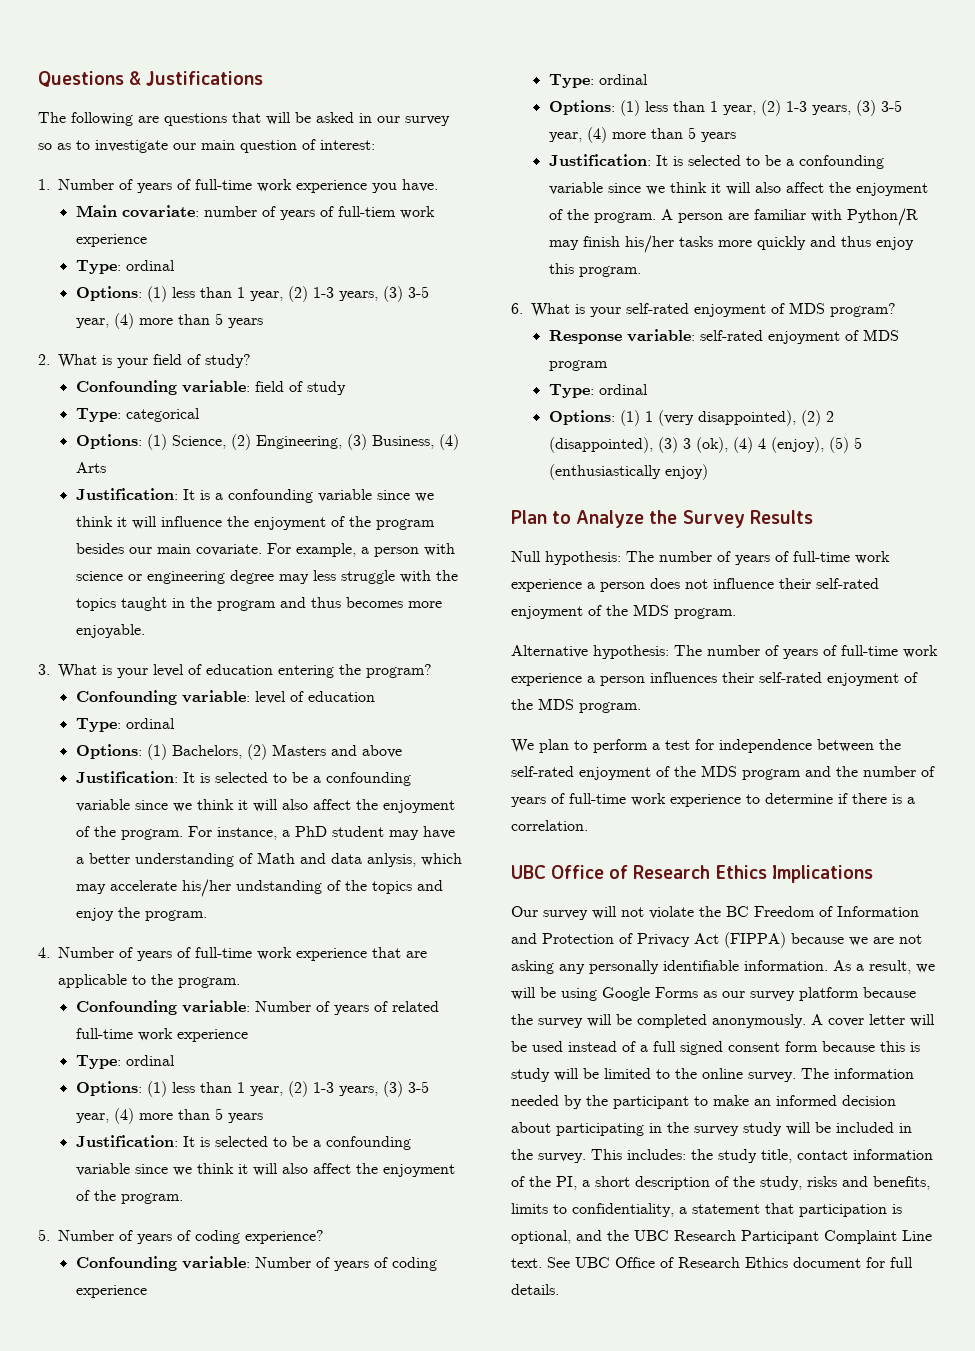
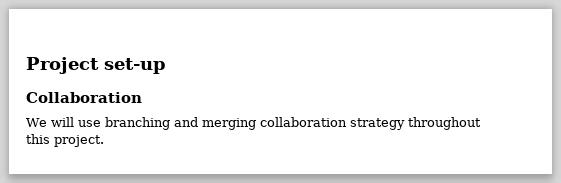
[38,71,264,87] [38,112,450,126] [38,139,375,153] [38,179,439,193] [75,205,435,220] [75,234,147,247] [75,260,175,274] [75,286,429,302] [75,313,263,329] [38,354,252,368] [75,380,346,395] [75,408,200,422] [75,434,459,450] [75,462,106,473] [75,488,434,503] [75,516,435,530] [75,543,455,557] [75,570,458,584] [75,597,442,611] [75,624,145,638] [38,664,433,678] [75,690,375,705] [75,718,175,732] [75,744,402,760] [75,771,411,786] [75,799,455,813] [75,826,455,840] [75,852,462,867] [75,879,443,897] [75,907,207,921] [38,947,428,961] [58,974,241,988] [75,1000,439,1015] [75,1028,248,1042] [75,1055,175,1069] [75,1081,429,1097] [75,1108,263,1124] [75,1135,411,1150] [75,1163,455,1177] [75,1190,183,1204] [38,1229,325,1244] [75,1256,437,1271] [75,1285,147,1298] [548,74,648,88] [548,100,902,116] [548,127,736,143] [548,154,884,169] [548,182,928,196] [548,208,918,226] [548,235,914,253] [548,263,641,277] [511,302,897,317] [548,329,899,344] [548,360,608,371] [548,384,648,398] [548,410,834,426] [548,437,862,453] [548,464,708,480] [511,510,813,528] [511,551,890,565] [511,578,879,592] [511,604,736,619] [511,645,938,659] [511,672,918,686] [511,698,641,713] [511,739,901,753] [511,765,935,780] [511,793,915,807] [511,820,588,831] [511,865,873,883] [511,906,919,920] [511,932,922,948] [511,960,935,974] [511,987,916,1001] [511,1014,935,1028] [511,1041,920,1055] [511,1068,914,1082] [511,1095,896,1109] [511,1122,912,1136] [511,1149,933,1163] [511,1176,930,1190] [511,1203,902,1217] [511,1230,932,1244] [511,1257,913,1268] [511,1284,559,1295] Questions & Justifications // The following are questions that will be asked in our survey so as to investigate our main question of interest: // 1. Number of years of full-time work experience you have. // Main covariate: number of years of full-tiem work experience // Type: ordinal // Options: (1) less than 1 year, (2) 1-3 years, (3) 3-5 year, (4) more than 5 years // 2. What is your field of study? // Confounding variable: field of study // Type: categorical // Options: (1) Science, (2) Engineering, (3) Business, (4) Arts // Justification: It is a confounding variable since we think it will influence the enjoyment of the program besides our main covariate. For example, a person with science or engineering degree may less struggle with the topics taught in the program and thus becomes more enjoyable. // 3. What is your level of education entering the program? // Confounding variable: level of education // Type: ordinal // Options: (1) Bachelors, (2) Masters and above // Justification: It is selected to be a confounding variable since we think it will also affect the enjoyment of the program. For instance, a PhD student may have a better understanding of Math and data anlysis, which may accelerate his/her undstanding of the topics and enjoy the program. // 4. Number of years of full-time work experience that are applicable to the program. // Confounding variable: Number of years of related full-time work experience // Type: ordinal // Options: (1) less than 1 year, (2) 1-3 years, (3) 3-5 year, (4) more than 5 years // Justification: It is selected to be a confounding variable since we think it will also affect the enjoyment of the program. // 5. Number of years of coding experience? // Confounding variable: Number of years of coding experience // Type: ordinal // Options: (1) less than 1 year, (2) 1-3 years, (3) 3-5 year, (4) more than 5 years // Justification: It is selected to be a confounding variable since we think it will also affect the enjoyment of the program. A person are familiar with Python/R may finish his/her tasks more quickly and thus enjoy this program. // 6. What is your self-rated enjoyment of MDS program? // Response variable: self-rated enjoyment of MDS program // Type: ordinal // Options: (1) 1 (very disappointed), (2) 2 (disappointed), (3) 3 (ok), (4) 4 (enjoy), (5) 5 (enthusiastically enjoy) // Plan to Analyze the Survey Results // Null hypothesis: The number of years of full-time work experience a person does not influence their self-rated enjoyment of the MDS program. // Alternative hypothesis: The number of years of full-time work experience a person influences their self-rated enjoyment of the MDS program. // We plan to perform a test for independence between the self-rated enjoyment of the MDS program and the number of years of full-time work experience to determine if there is a correlation. // UBC Office of Research Ethics Implications // Our survey will not violate the BC Freedom of Information and Protection of Privacy Act (FIPPA) because we are not asking any personally identifiable information. As a result, we will be using Google Forms as our survey platform because the survey will be completed anonymously. A cover letter will be used instead of a full signed consent form because this is study will be limited to the online survey. The information needed by the participant to make an informed decision about participating in the survey study will be included in the survey. This includes: the study title, contact information of the PI, a short description of the study, risks and benefits, limits to confidentiality, a statement that participation is optional, and the UBC Research Participant Complaint Line text. See UBC Office of Research Ethics document for full details. -> [26,57,166,74] [26,92,142,103] [26,117,481,130] [26,134,104,147] Project set-up // Collaboration // We will use branching and merging collaboration strategy throughout this project.

